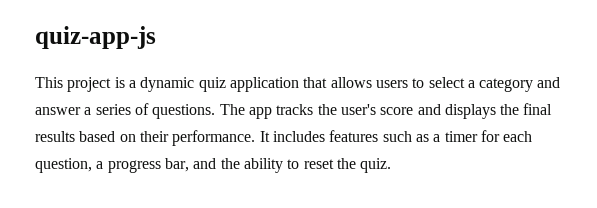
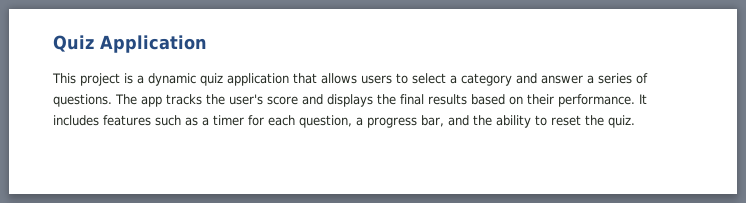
[35,26,156,49] quiz-app-js -> [53,35,207,53] Quiz Application

